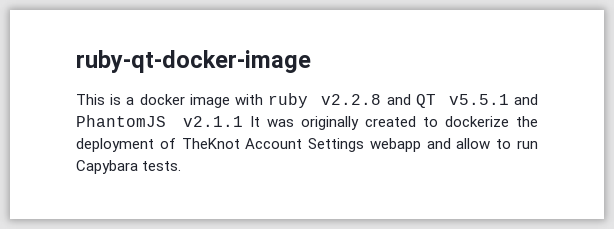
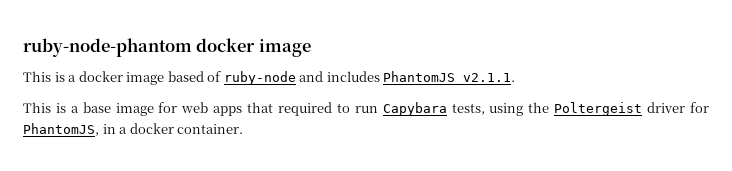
[76,50,311,73] ruby-qt-docker-image -> [23,38,311,57] ruby-node-phantom docker image
[235,93,538,108] [76,115,538,130] [76,138,538,152] [76,160,182,174] with ruby v2.2.8 and QT v5.5.1 and PhantomJS v2.1.1 It was originally created to dockerize the deployment of TheKnot Account Settings webapp and allow to run Capybara tests. -> [167,71,516,85] [23,102,710,116] [23,123,244,136] based of ruby-node and includes PhantomJS v2.1.1. // This is a base image for web apps that required to run Capybara tests, using the Poltergeist driver for PhantomJS, in a docker container.

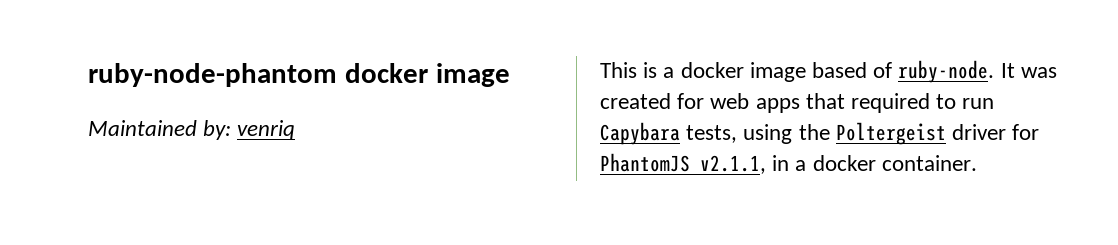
(311, 48) none -> [88,120,296,140] // Maintained by: venriq
[223,71,516,85] [23,102,154,116] ruby-node and includes PhantomJS v2.1.1. // This is a base image -> [898,60,1057,83] [600,93,671,109] ruby-node. It was created
[23,123,99,136] PhantomJS, -> [600,153,766,174] PhantomJS v2.1.1,

